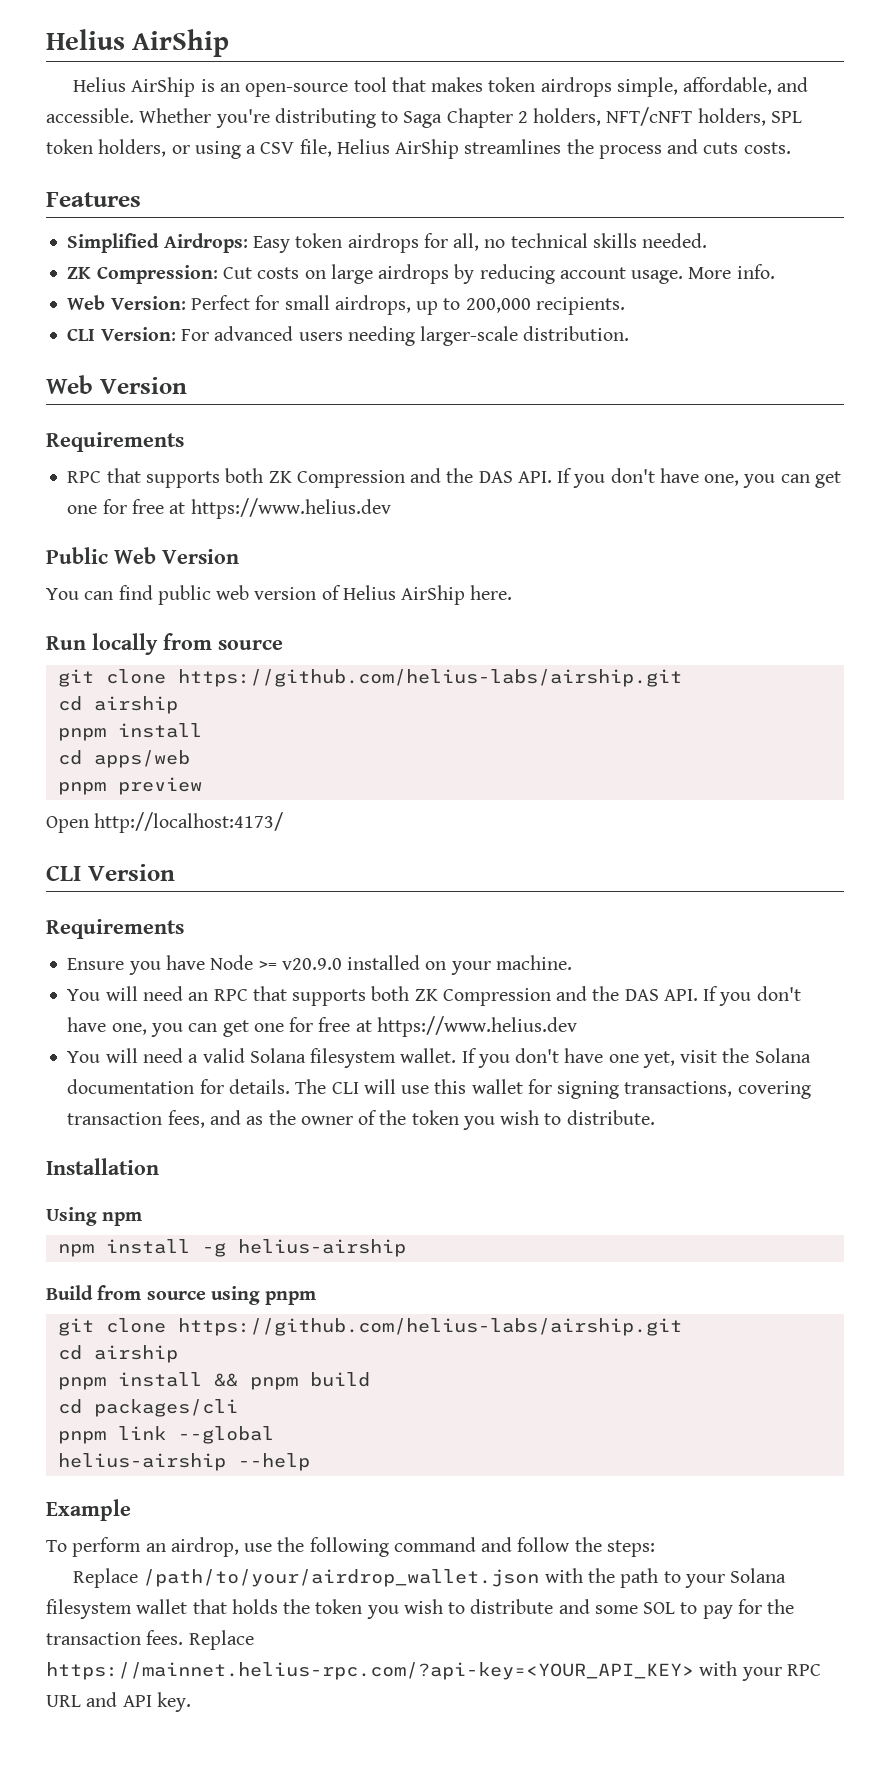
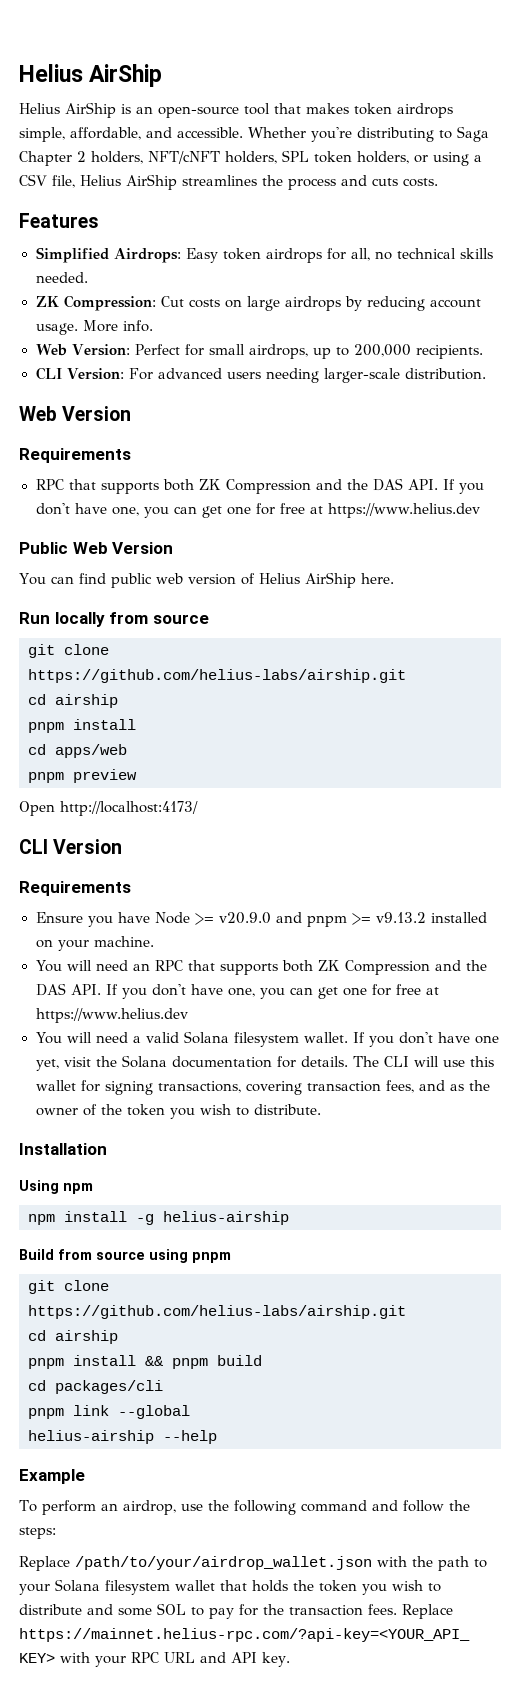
(342, 964) none -> [275,912,426,927] and pnpm >= v9.13.2

